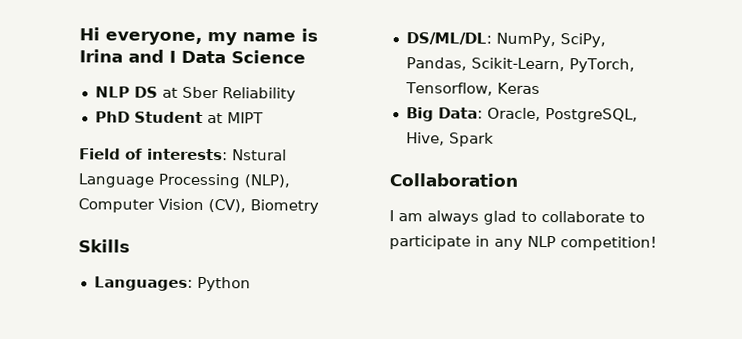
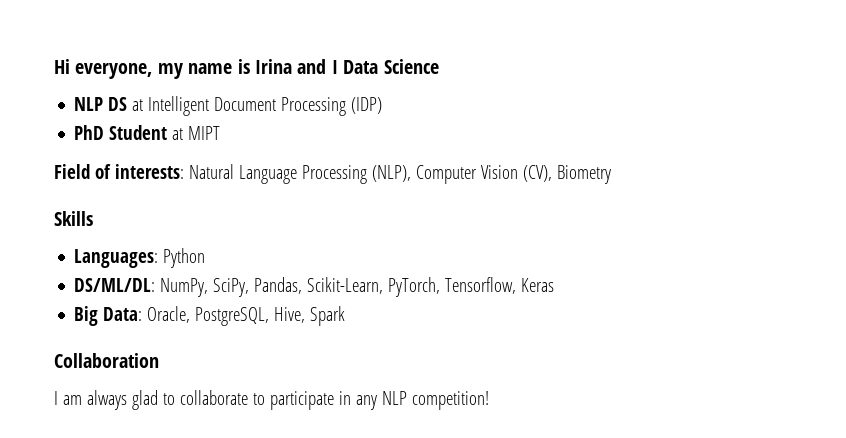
[181,86,296,102] Sber Reliability -> [148,96,383,116] Intelligent Document Processing (IDP)
[232,149,287,161] Nstural -> [188,164,234,179] Natural

